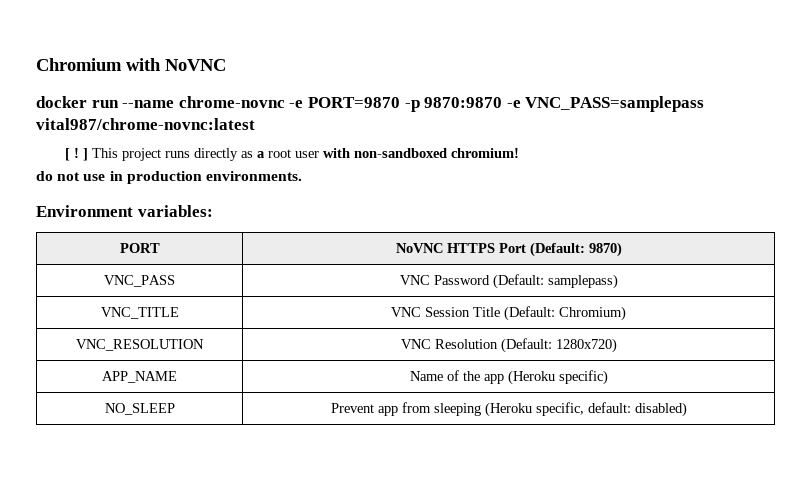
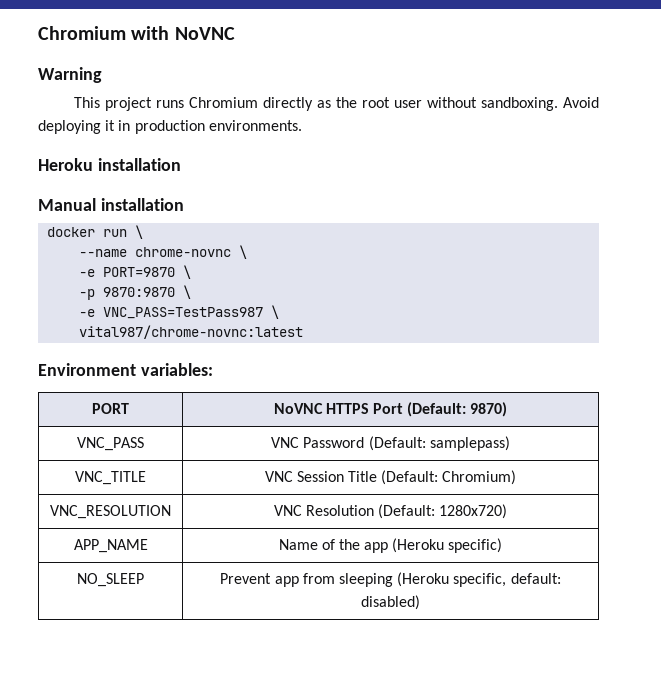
[36,96,705,112] [36,118,255,130] [64,148,88,161] docker run --name chrome-novnc -e PORT=9870 -p 9870:9870 -e VNC_PASS=samplepass vital987/chrome-novnc:latest // [ ! ] -> [38,67,102,83] Warning //
(190, 154) none -> [189,97,259,108] Chromium
[256,151,265,158] a -> [336,97,358,108] the
[322,148,519,158] [36,171,302,184] with non-sandboxed chromium! // do not use in production environments. -> [427,97,599,111] [38,120,302,134] [38,158,181,171] [38,198,184,211] [47,225,144,239] [79,245,248,259] [79,265,192,279] [79,285,192,300] [79,305,280,319] [79,325,304,339] without sandboxing. Avoid deploying it in production environments. // Heroku installation // Manual installation // docker run \ // --name chrome-novnc \ // -e PORT=9870 \ // -p 9870:9870 \ // -e VNC_PASS=TestPass987 \ // vital987/chrome-novnc:latest

